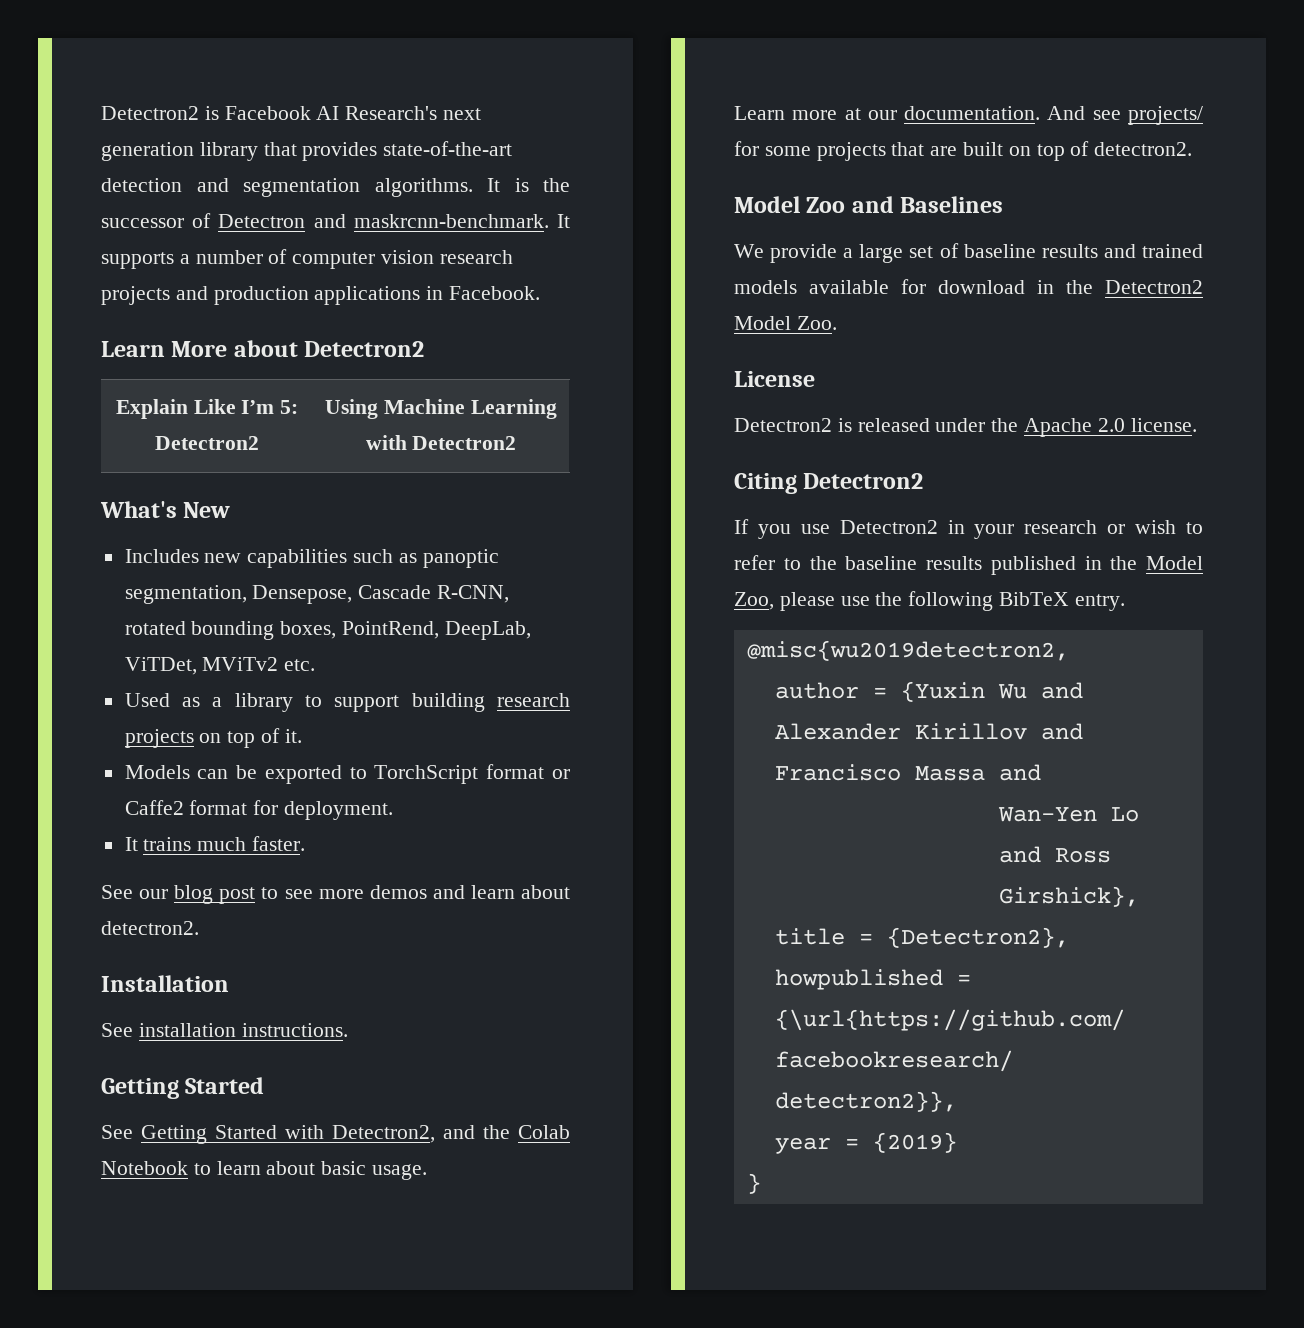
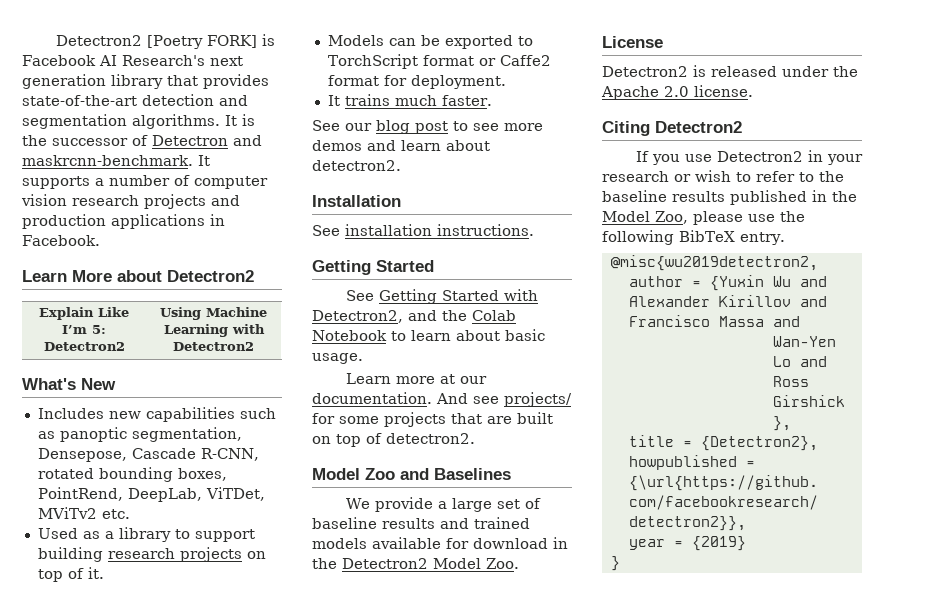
[101,106,199,120] Detectron2 -> [55,35,257,49] Detectron2 [Poetry FORK]

